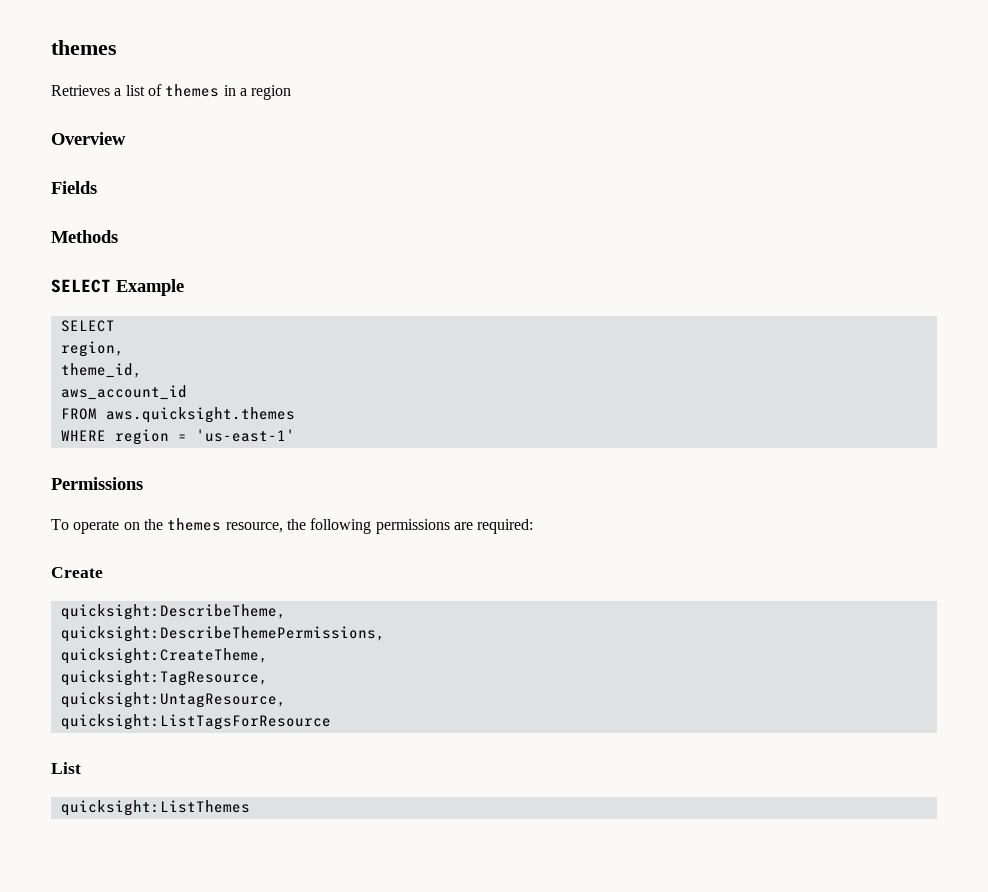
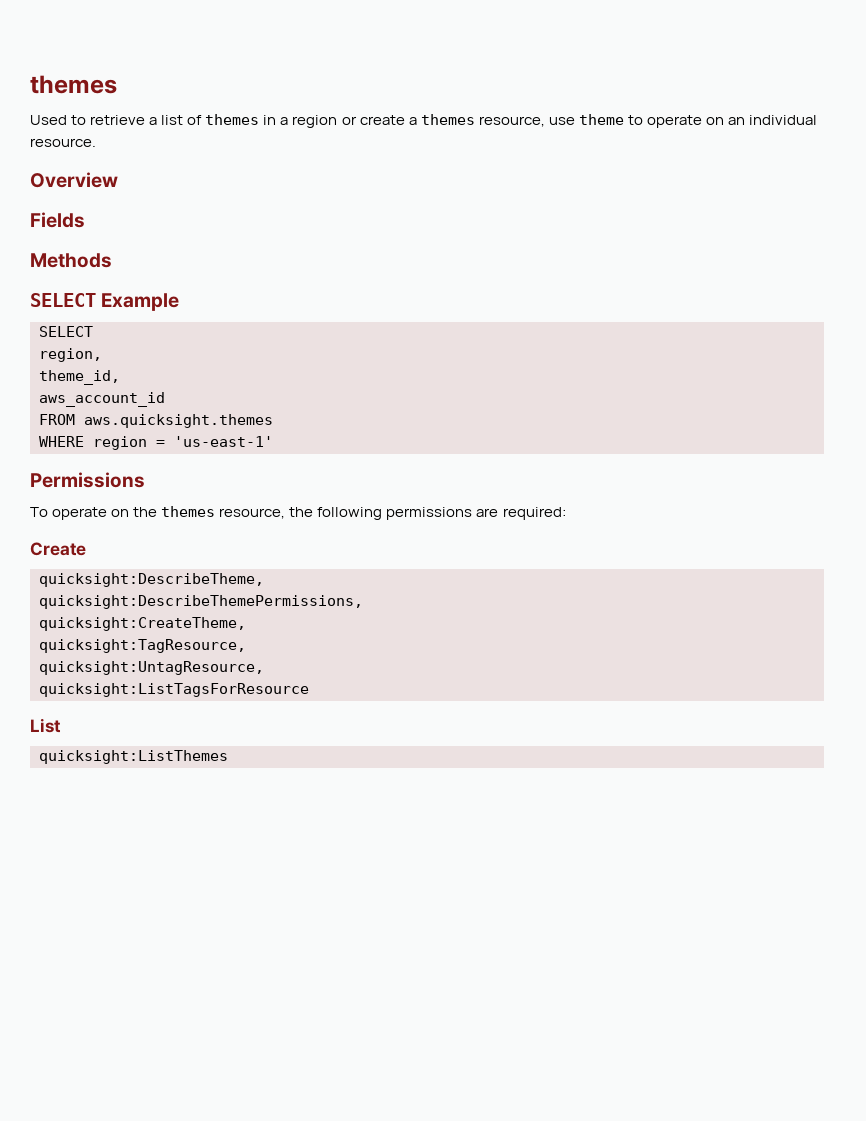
[51,85,110,96] Retrieves -> [30,115,146,125] Used to retrieve
(292, 92) none -> [341,114,818,128] [30,138,96,147] or create a themes resource, use theme to operate on an individual resource.

